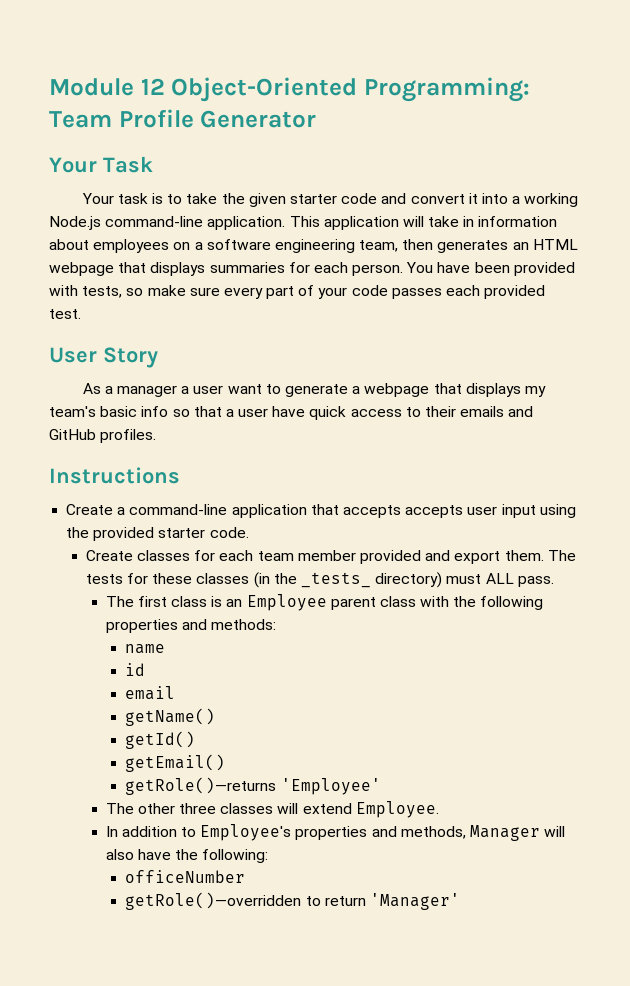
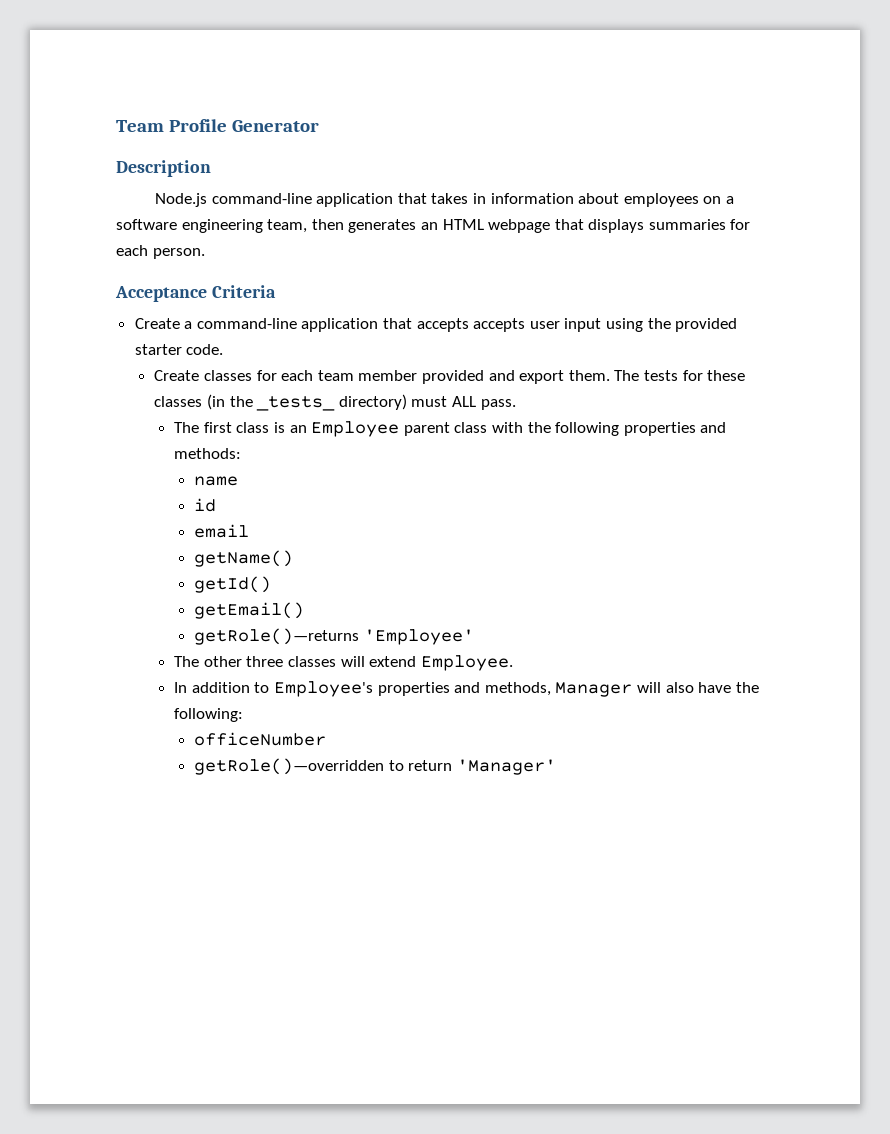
[49,77,530,102] Module 12 Object-Oriented Programming: -> (116, 126) none
[49,156,153,173] [81,193,579,207] [49,216,460,230] Your Task // Your task is to take the given starter code and convert it into a working Node.js command-line application. This application will take -> [116,160,211,177] [155,193,469,207] Description // Node.js command-line application that takes
[406,262,575,276] [49,285,546,299] [49,309,81,319] [49,347,158,368] [82,383,546,397] [49,406,534,420] [49,429,157,443] [49,467,180,484] You have been provided with tests, so make sure every part of your code passes each provided test. // User Story // As a manager a user want to generate a webpage that displays my team's basic info so that a user have quick access to their emails and GitHub profiles. // Instructions -> [115,285,276,302] // Acceptance Criteria

